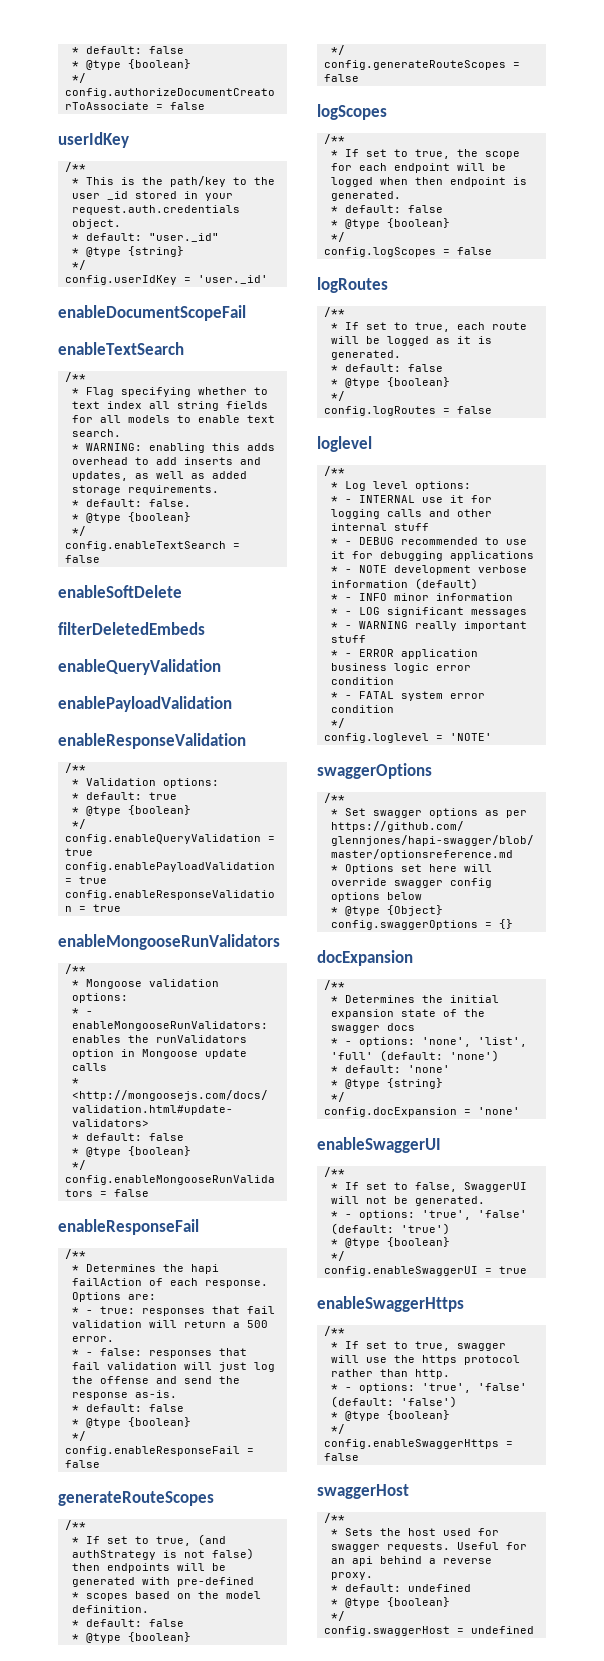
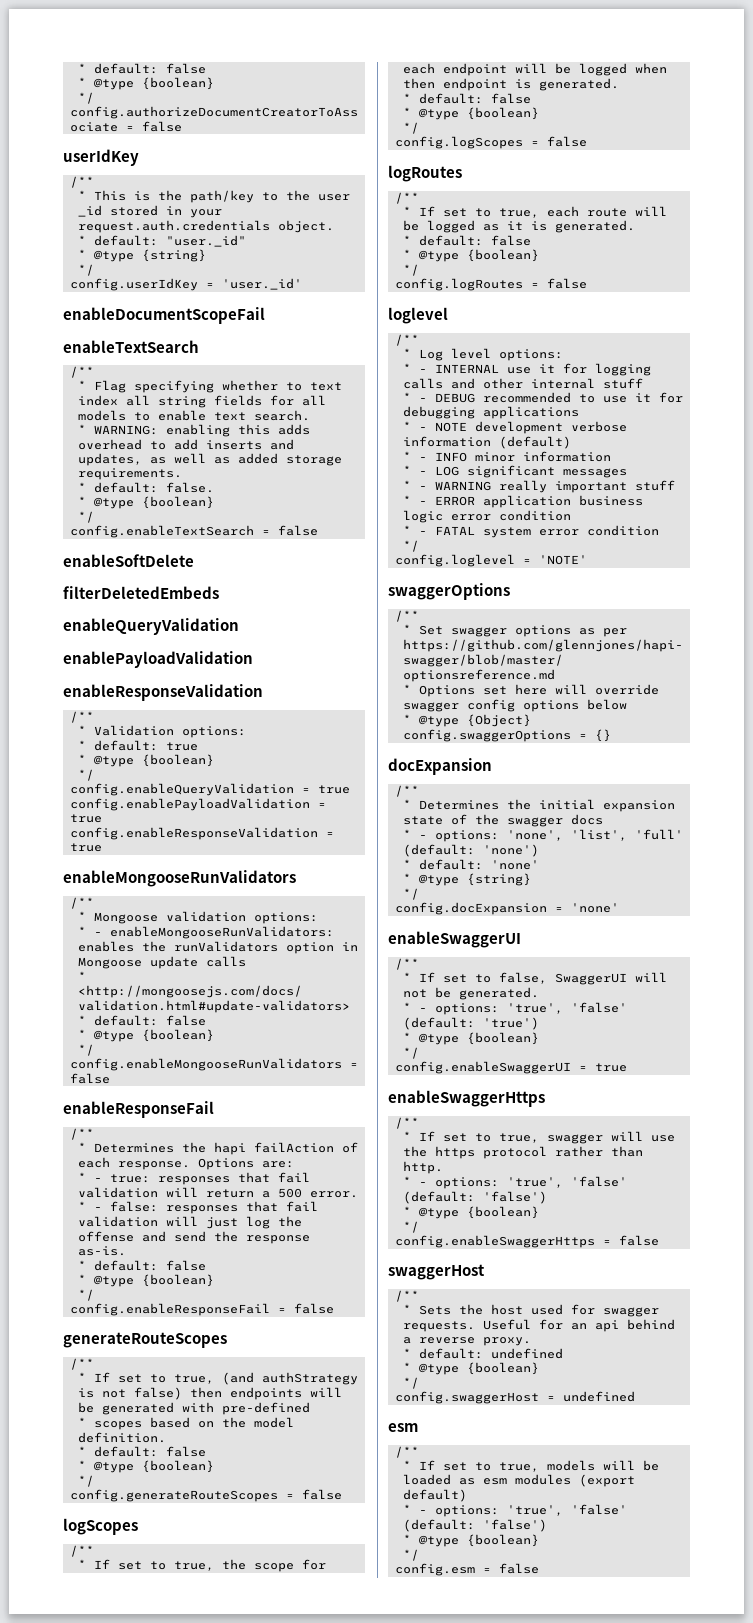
(535, 1630) none -> [388,1423,418,1432] [394,1446,419,1458] [402,1460,659,1472] [402,1474,635,1487] [402,1489,467,1502] [402,1504,627,1517] [402,1519,547,1532] [402,1534,539,1547] [402,1549,419,1561] [394,1563,539,1576] // esm // /** // * If set to true, models will be loaded as esm modules (export default) // * - options: 'true', 'false' (default: 'false') // * @type {boolean} // */ // config.esm = false

